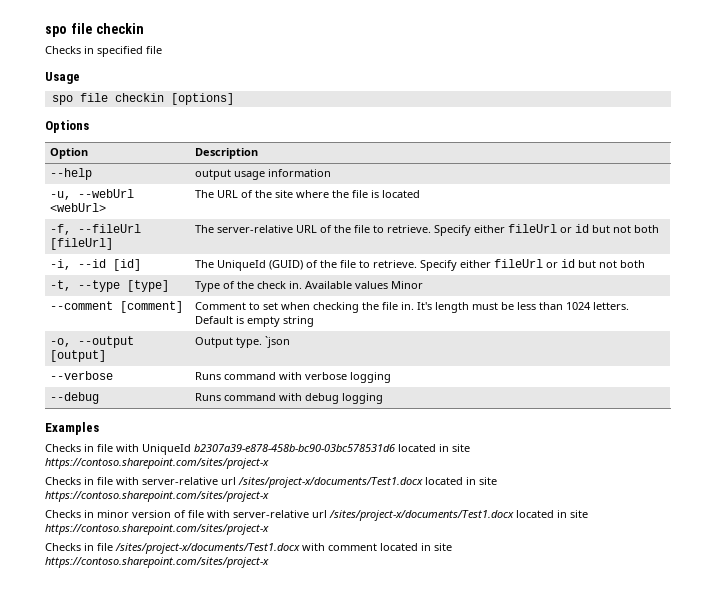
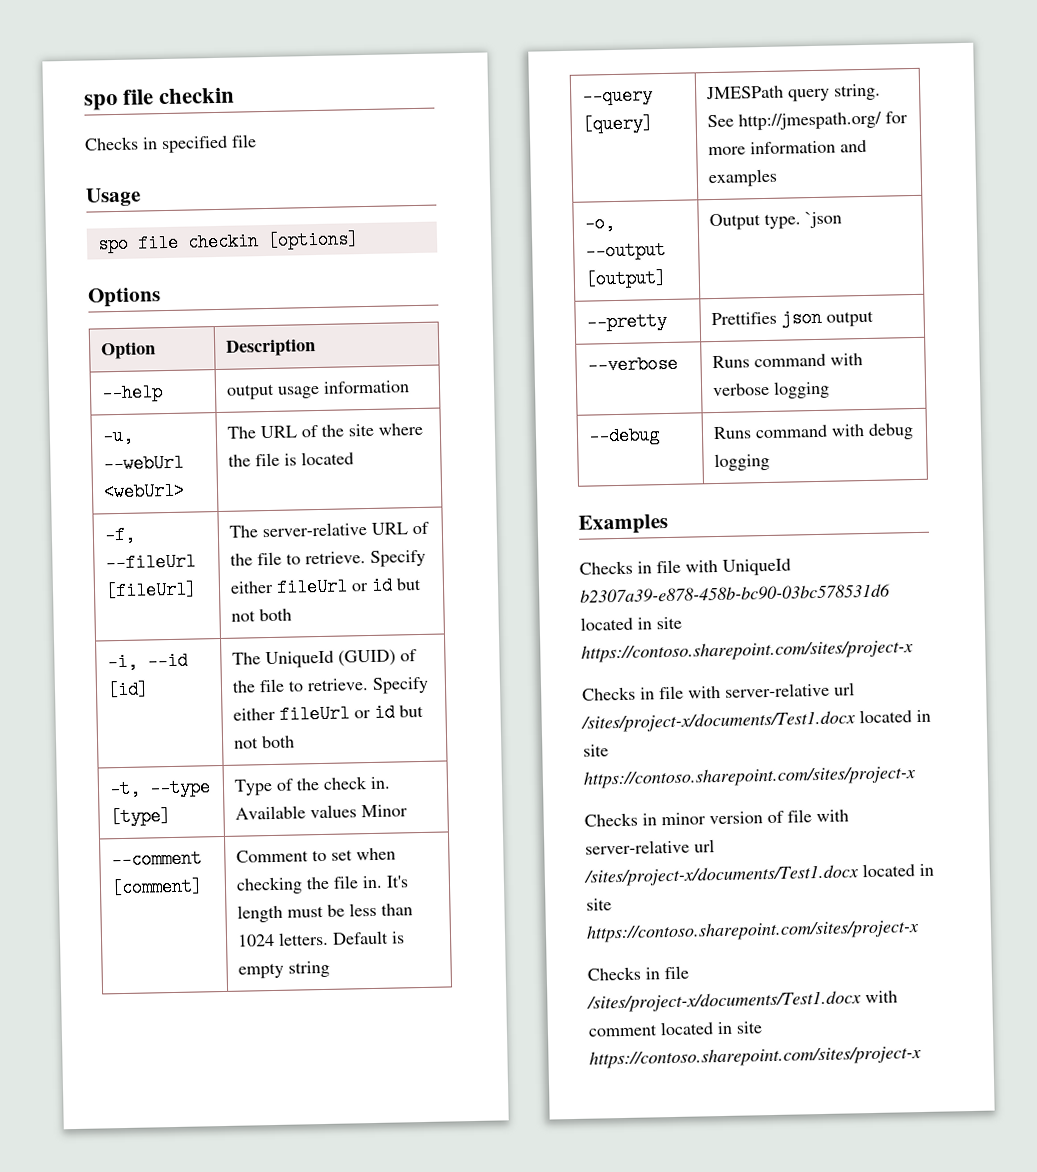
(314, 321) none -> [581,86,653,106] [581,114,653,134] [705,83,881,102] [706,111,908,131] [707,139,867,156] [707,168,778,188] // --query [query] | JMESPath query string. See http://jmespath.org/ for more information and examples
(290, 342) none -> [585,311,667,332] [710,308,874,328] // --pretty | Prettifies json output

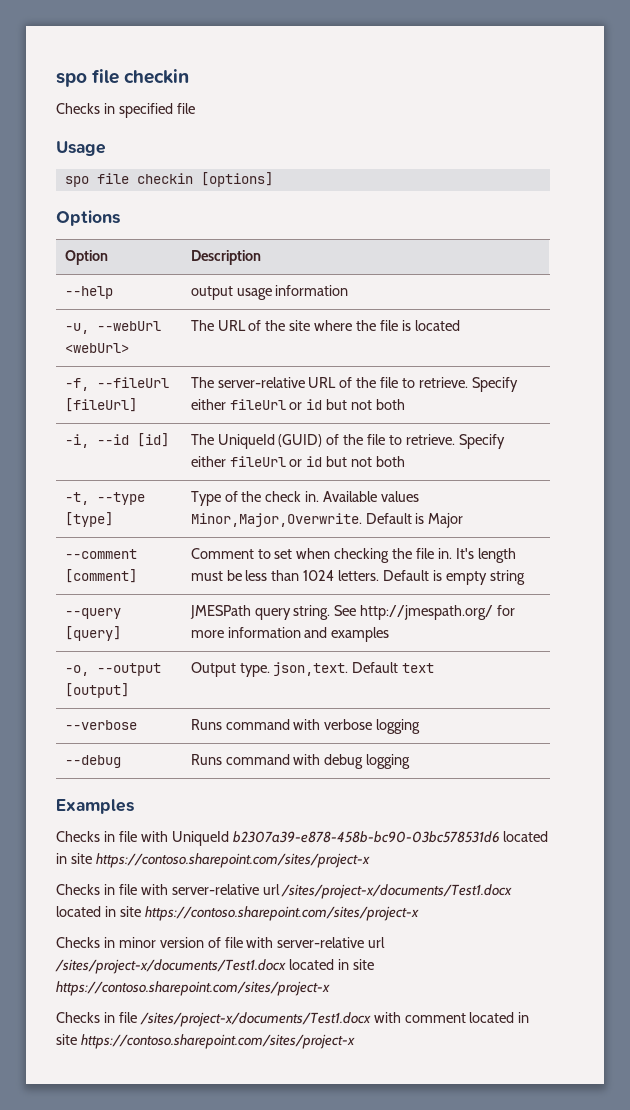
[360,804,408,818] Minor -> [190,513,464,528] Minor,Major,Overwrite. Default is Major
[804,210,842,229] [585,311,667,332] [710,308,874,328] `json // --pretty | Prettifies json output -> [273,662,435,676] json,text. Default text

